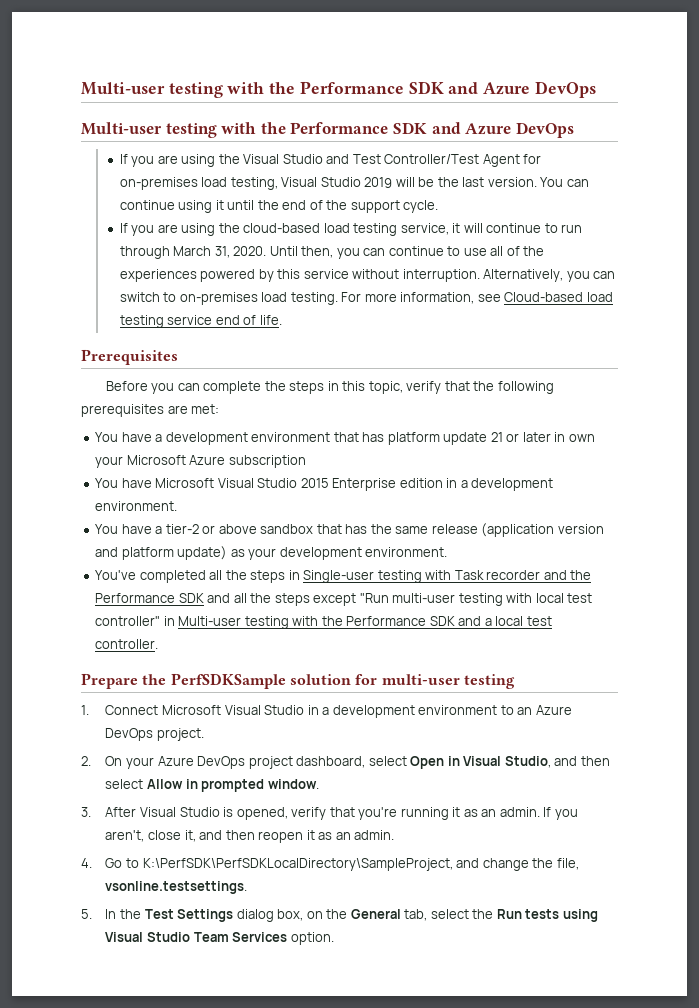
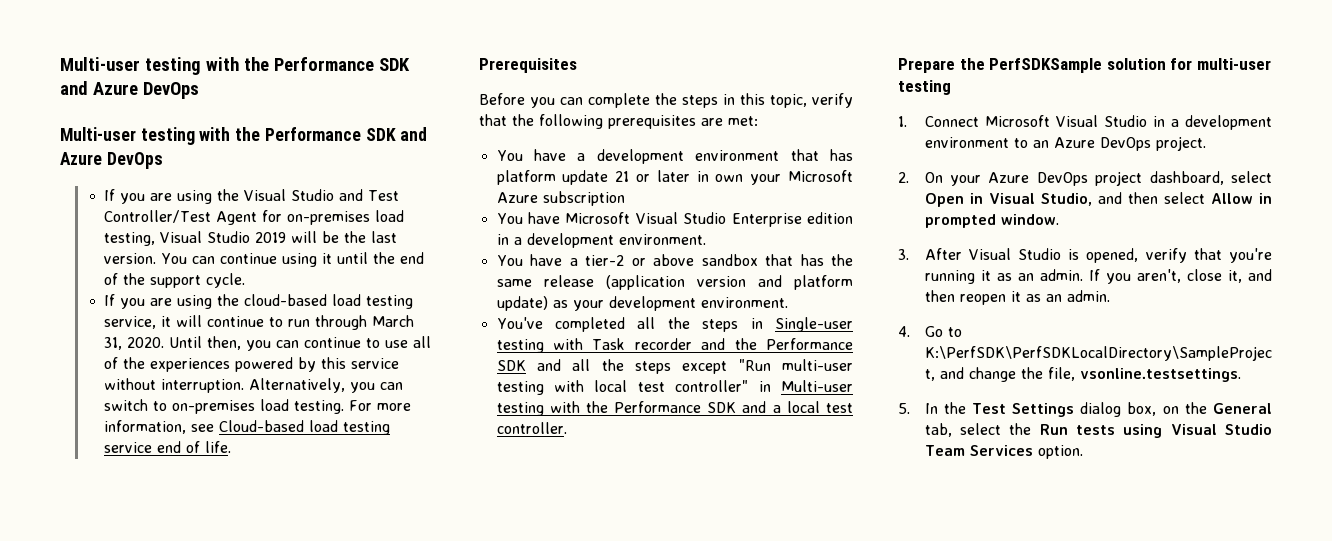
[300,478,329,488] 2015 -> (727, 218) none

